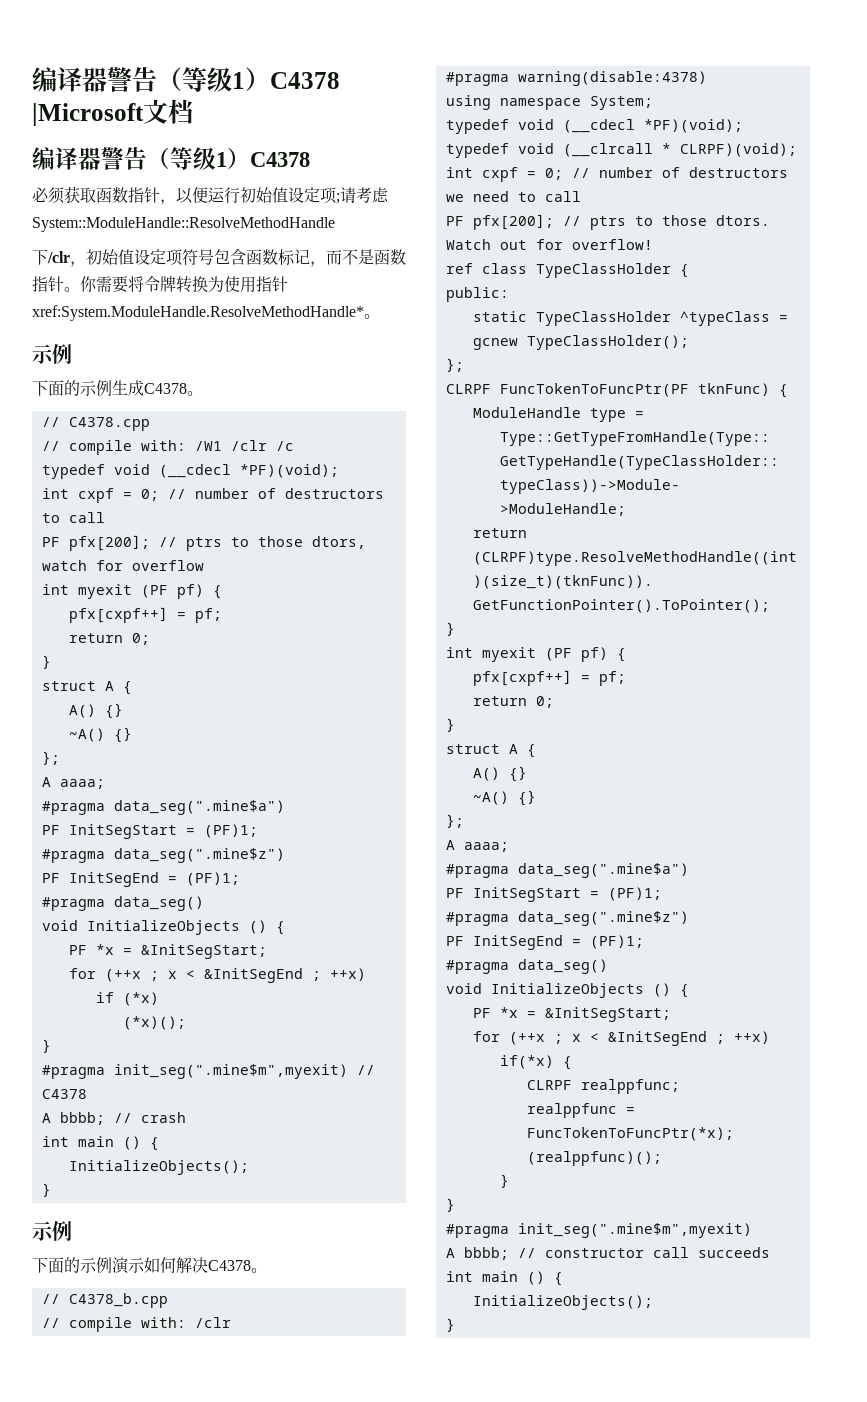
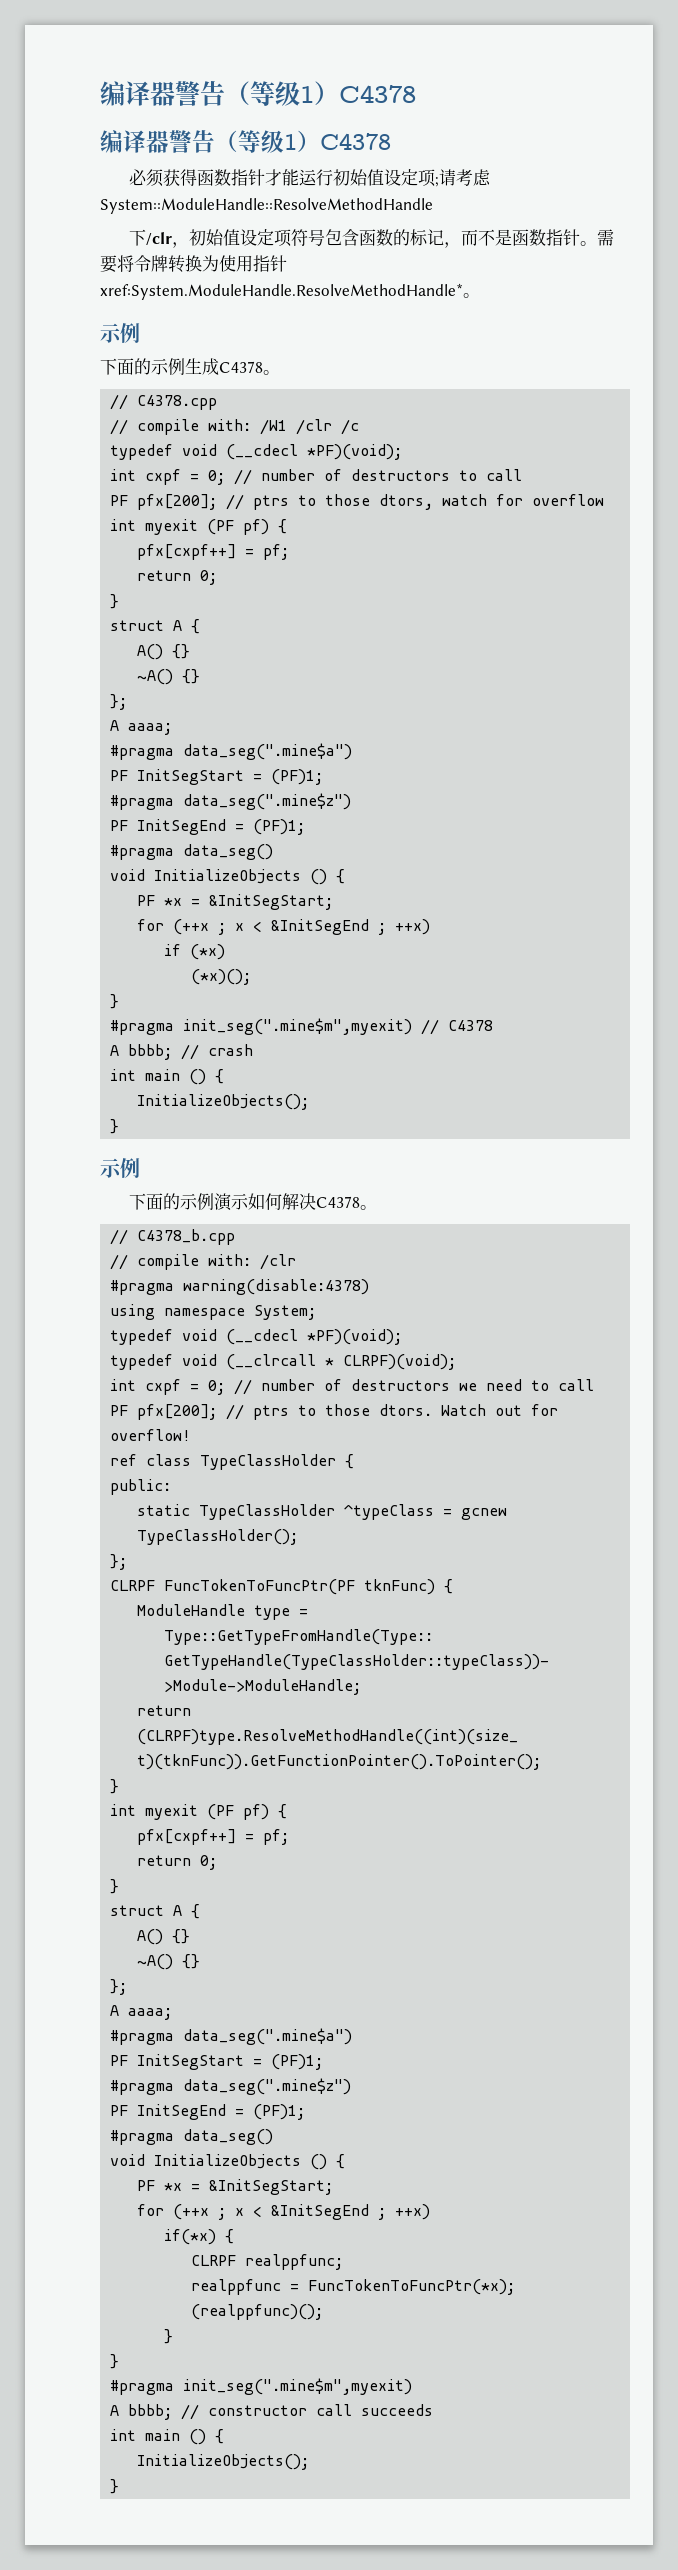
[32,67,340,92] [32,99,193,126] 编译器警告（等级1）C4378 |Microsoft文档 -> [100,81,416,106] 编译器警告（等级1）C4378
[80,187,208,205] 取函数指针，以便 -> [180,169,300,186] 得函数指针才能
(278, 257) none -> [393,229,411,246] 的
[80,276,97,292] 你 -> (598, 243) none

